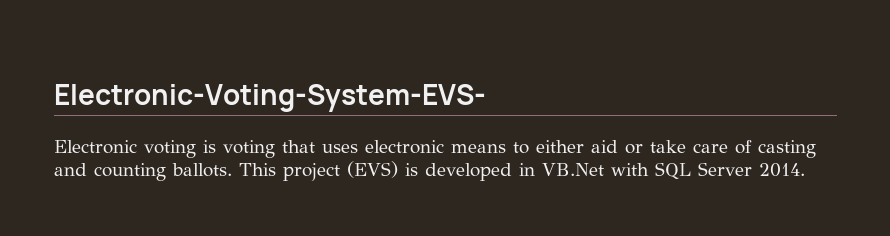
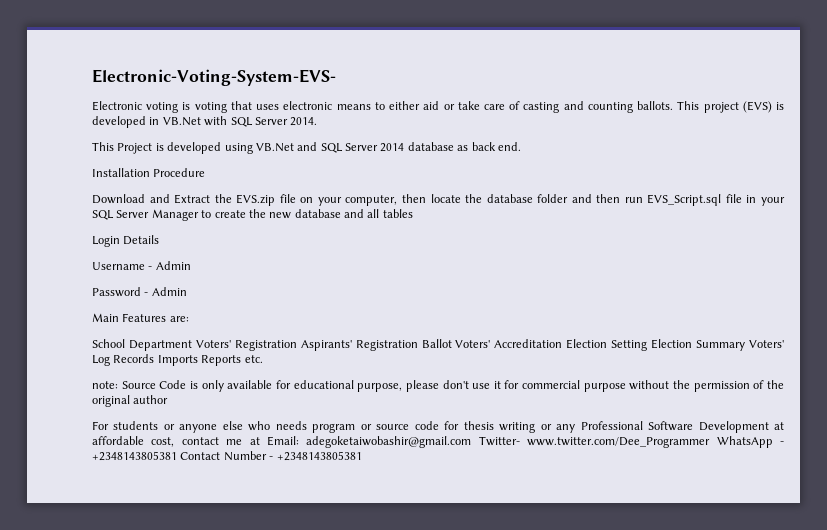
(805, 170) none -> [92,142,521,154] [92,168,206,177] [92,194,785,206] [92,209,413,221] [92,235,160,247] [92,261,191,270] [92,287,187,297] [92,313,189,322] [92,339,784,351] [92,354,263,366] [92,380,784,392] [92,395,169,407] [92,421,785,433] [92,436,784,448] [92,451,362,461] // This Project is developed using VB.Net and SQL Server 2014 database as back end. // Installation Procedure // Download and Extract the EVS.zip file on your computer, then locate the database folder and then run EVS_Script.sql file in your SQL Server Manager to create the new database and all tables // Login Details // Username - Admin // Password - Admin // Main Features are: // School Department Voters' Registration Aspirants' Registration Ballot Voters' Accreditation Election Setting Election Summary Voters' Log Records Imports Reports etc. // note: Source Code is only available for educational purpose, please don't use it for commercial purpose without the permission of the original author // For students or anyone else who needs program or source code for thesis writing or any Professional Software Development at affordable cost, contact me at Email: adegoketaiwobashir@gmail.com Twitter- www.twitter.com/Dee_Programmer WhatsApp - +2348143805381 Contact Number - +2348143805381

